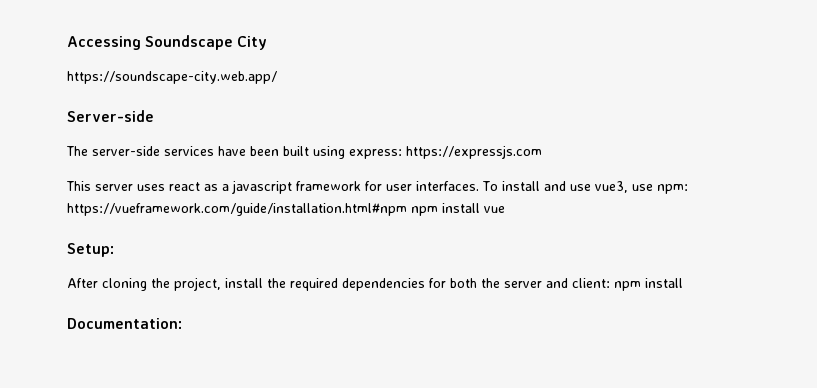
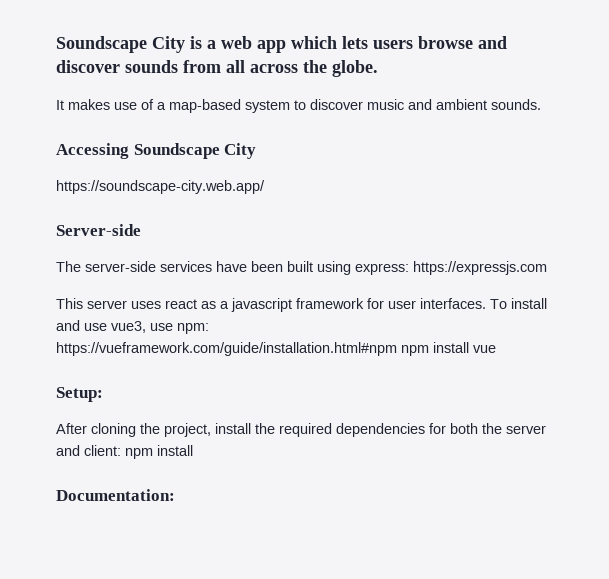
(67, 43) none -> [56,36,507,53] [56,60,378,77] [56,99,541,113] Soundscape City is a web app which lets users browse and discover sounds from all across the globe. // It makes use of a map-based system to discover music and ambient sounds. //

